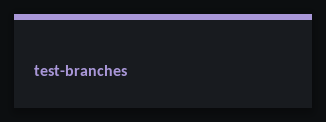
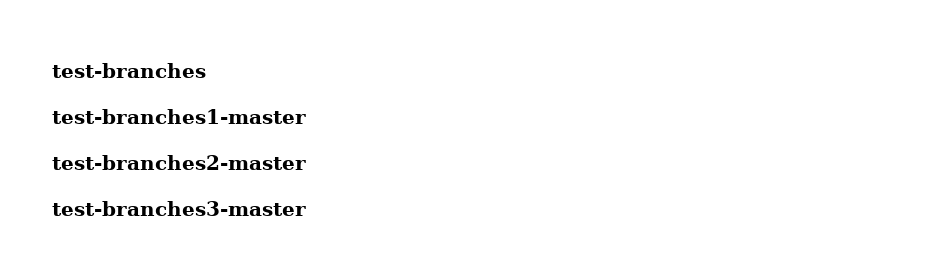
(127, 70) none -> [52,109,306,124] [52,155,306,170] [52,201,306,216] // test-branches1-master // test-branches2-master // test-branches3-master

